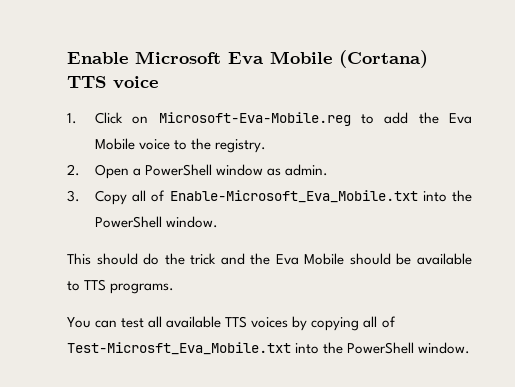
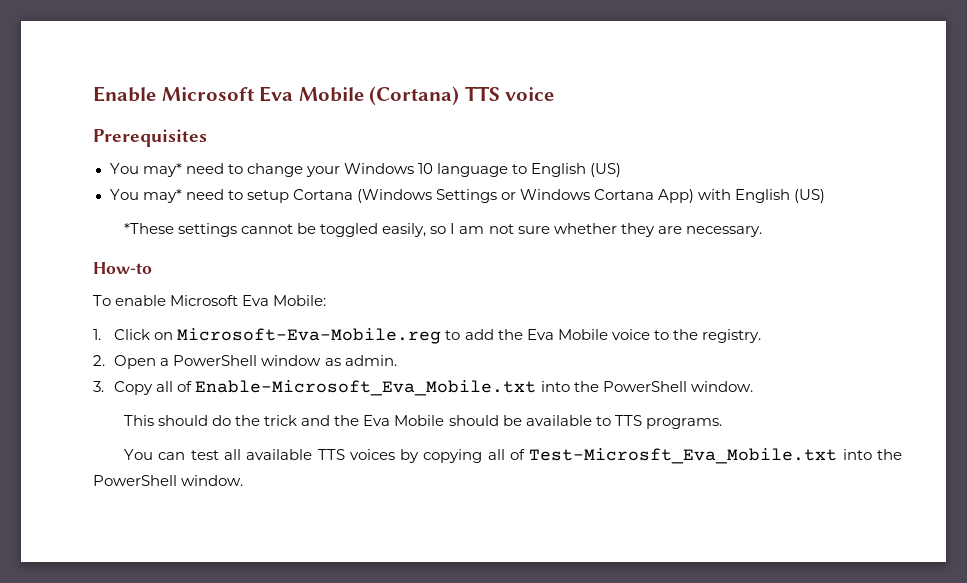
(158, 82) none -> [93,129,207,147] [109,163,622,177] [109,189,826,203] [124,223,762,237] [93,262,152,274] [93,295,327,306] // Prerequisites // You may* need to change your Windows 10 language to English (US) // You may* need to setup Cortana (Windows Settings or Windows Cortana App) with English (US) // *These settings cannot be toggled easily, so I am not sure whether they are necessary. // How-to // To enable Microsoft Eva Mobile:

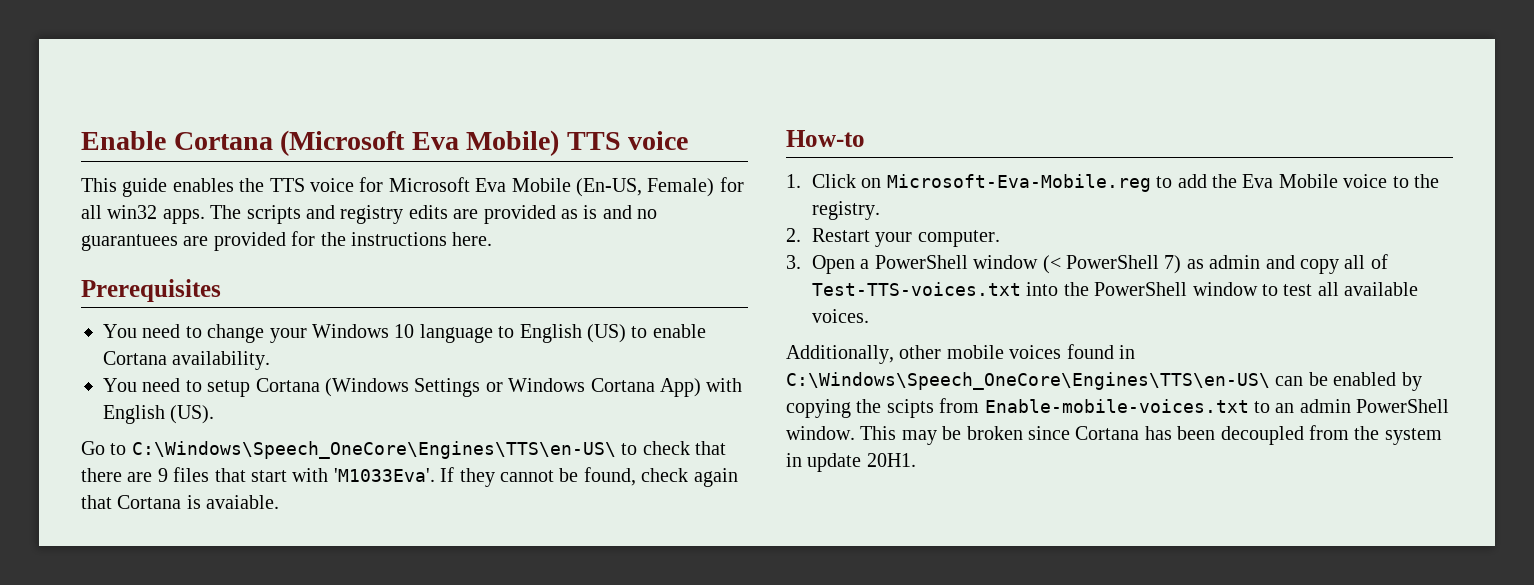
[161,86,555,106] Microsoft Eva Mobile (Cortana) TTS voice -> [173,130,689,156] [81,177,744,197] [81,205,658,224] [81,231,493,251] Cortana (Microsoft Eva Mobile) TTS voice // This guide enables the TTS voice for Microsoft Eva Mobile (En-US, Female) for all win32 apps. The scripts and registry edits are provided as is and no guarantuees are provided for the instructions here.
[142,163,182,177] may* -> (137, 331) none
[109,189,182,203] // You may* -> [631,324,706,338] [103,351,271,370] [103,378,137,392] to enable Cortana availability. // You
[794,189,826,203] [124,223,762,237] [93,262,152,274] [93,295,327,306] (US) // *These settings cannot be toggled easily, so I am not sure whether they are necessary. // How-to // To enable Microsoft Eva Mobile: -> [170,405,215,424] [81,441,726,459] [81,467,738,487] [81,495,280,509] [786,130,865,147] (US). // Go to C:\Windows\Speech_OneCore\Engines\TTS\en-US\ to check that there are 9 files that start with 'M1033Eva'. If they cannot be found, check again that Cortana is avaiable. // How-to
[114,355,397,369] [93,380,753,396] [124,415,722,429] [124,448,902,464] [93,475,244,486] Open a PowerShell window as admin. // 3. Copy all of Enable-Microsoft_Eva_Mobile.txt into the PowerShell window. // This should do the trick and the Eva Mobile should be available to TTS programs. // You can test all available TTS voices by copying all of Test-Microsft_Eva_Mobile.txt into the PowerShell window. -> [811,228,1000,247] [786,254,1388,274] [811,282,1419,296] [811,309,869,323] [786,344,1135,364] [786,372,1422,391] [786,398,1450,418] [786,425,1442,445] [786,453,916,472] Restart your computer. // 3. Open a PowerShell window (< PowerShell 7) as admin and copy all of Test-TTS-voices.txt into the PowerShell window to test all available voices. // Additionally, other mobile voices found in C:\Windows\Speech_OneCore\Engines\TTS\en-US\ can be enabled by copying the scipts from Enable-mobile-voices.txt to an admin PowerShell window. This may be broken since Cortana has been decoupled from the system in update 20H1.

